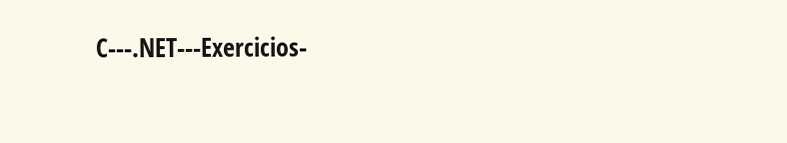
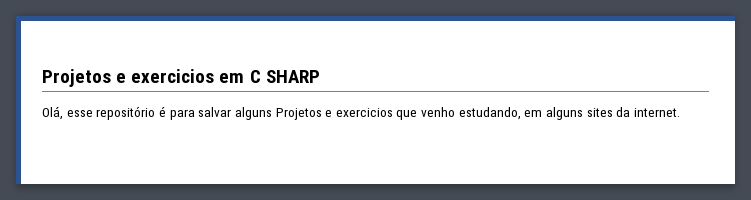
[95,36,307,58] C---.NET---Exercicios- -> [42,69,320,87] [42,106,680,120] Projetos e exercicios em C SHARP // Olá, esse repositório é para salvar alguns Projetos e exercicios que venho estudando, em alguns sites da internet.

